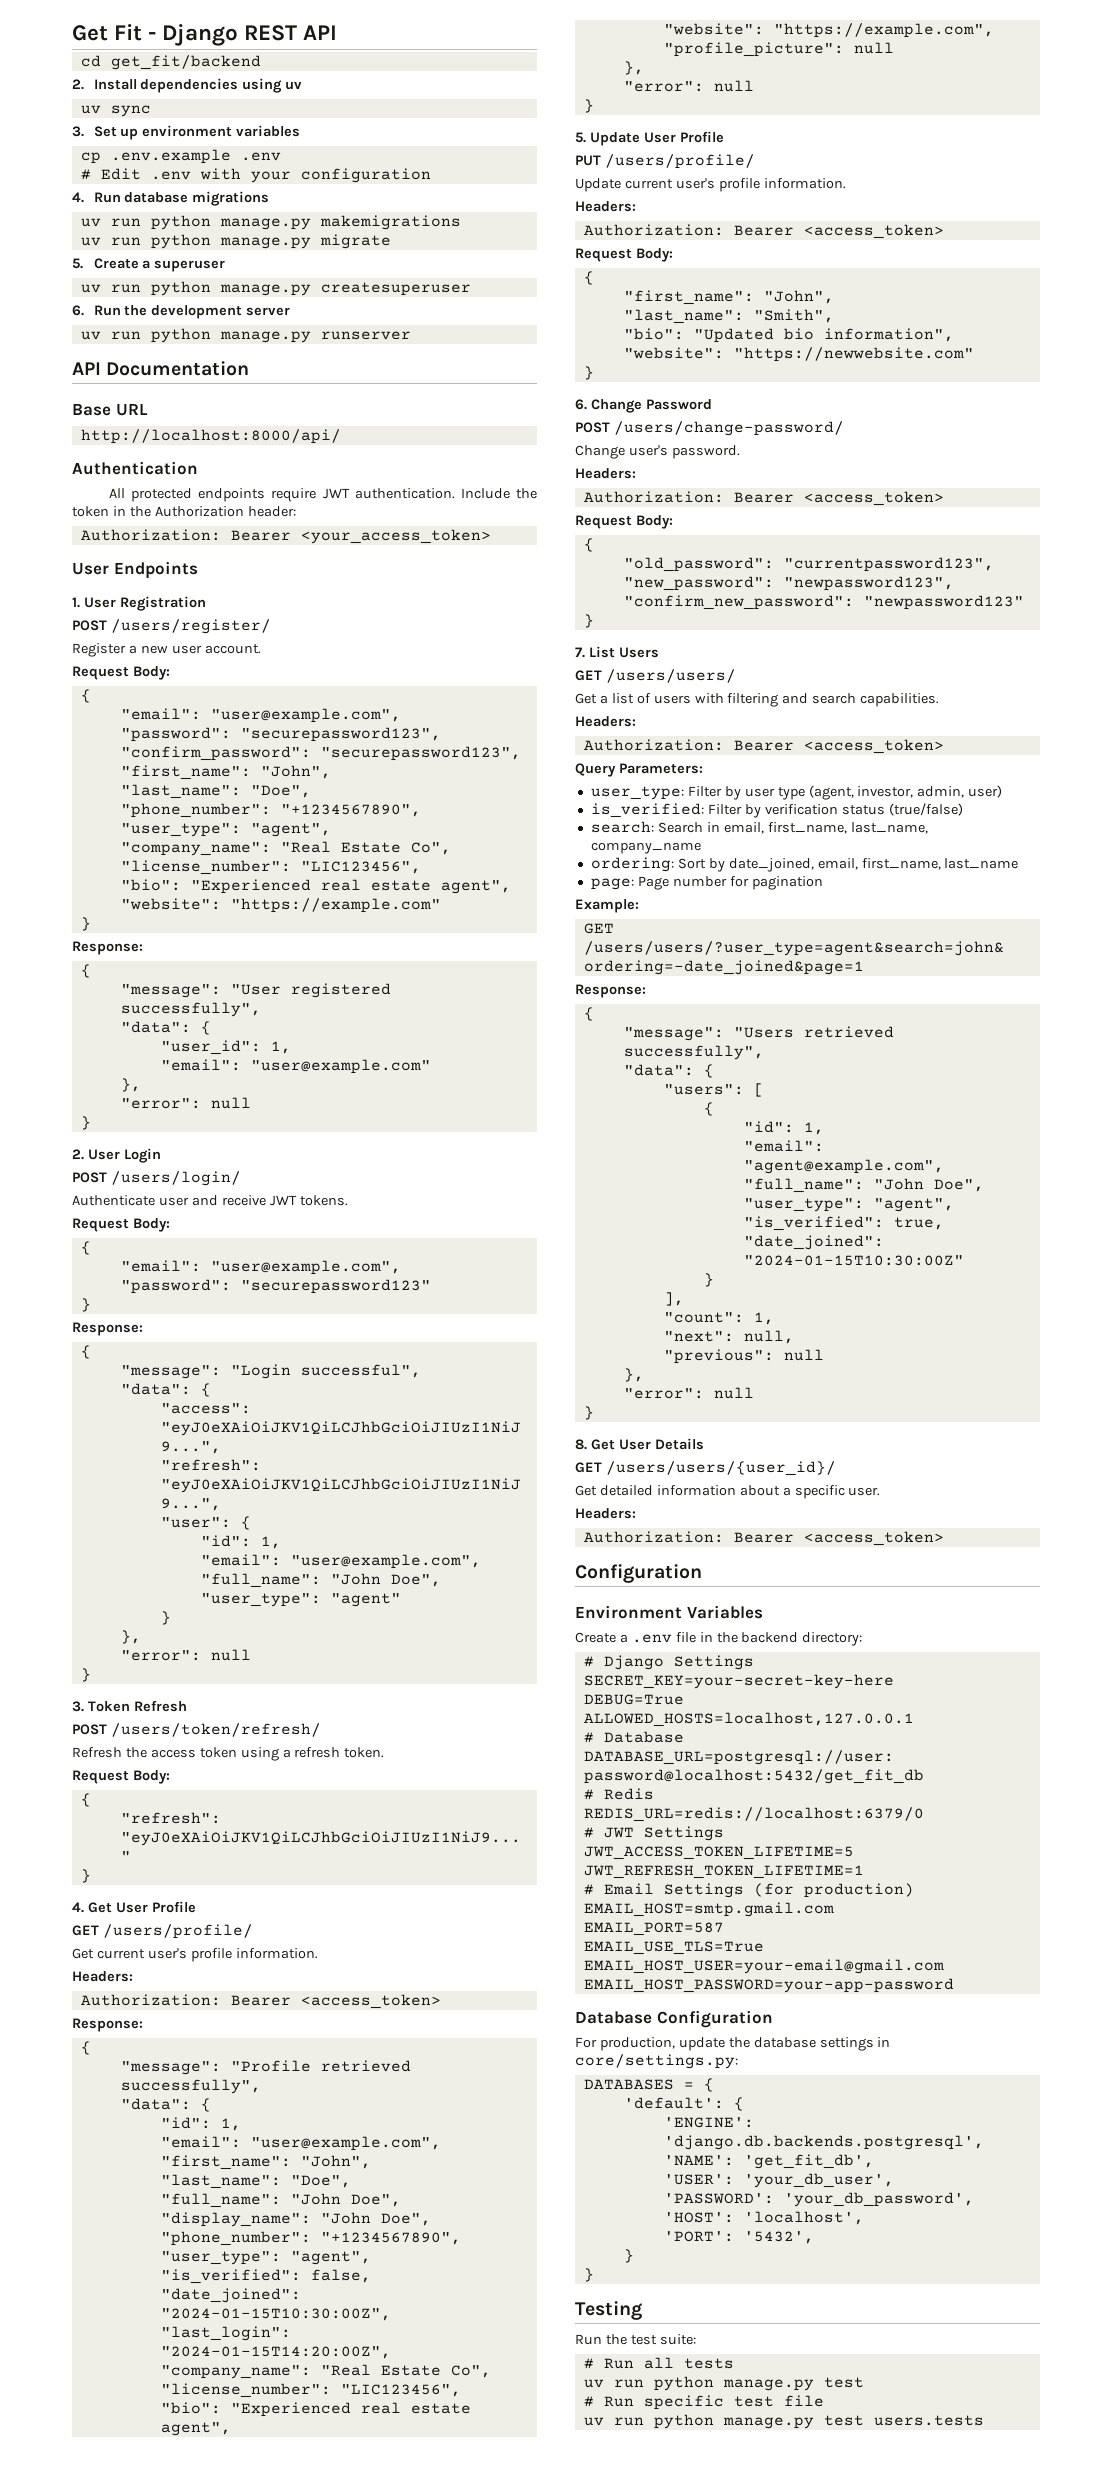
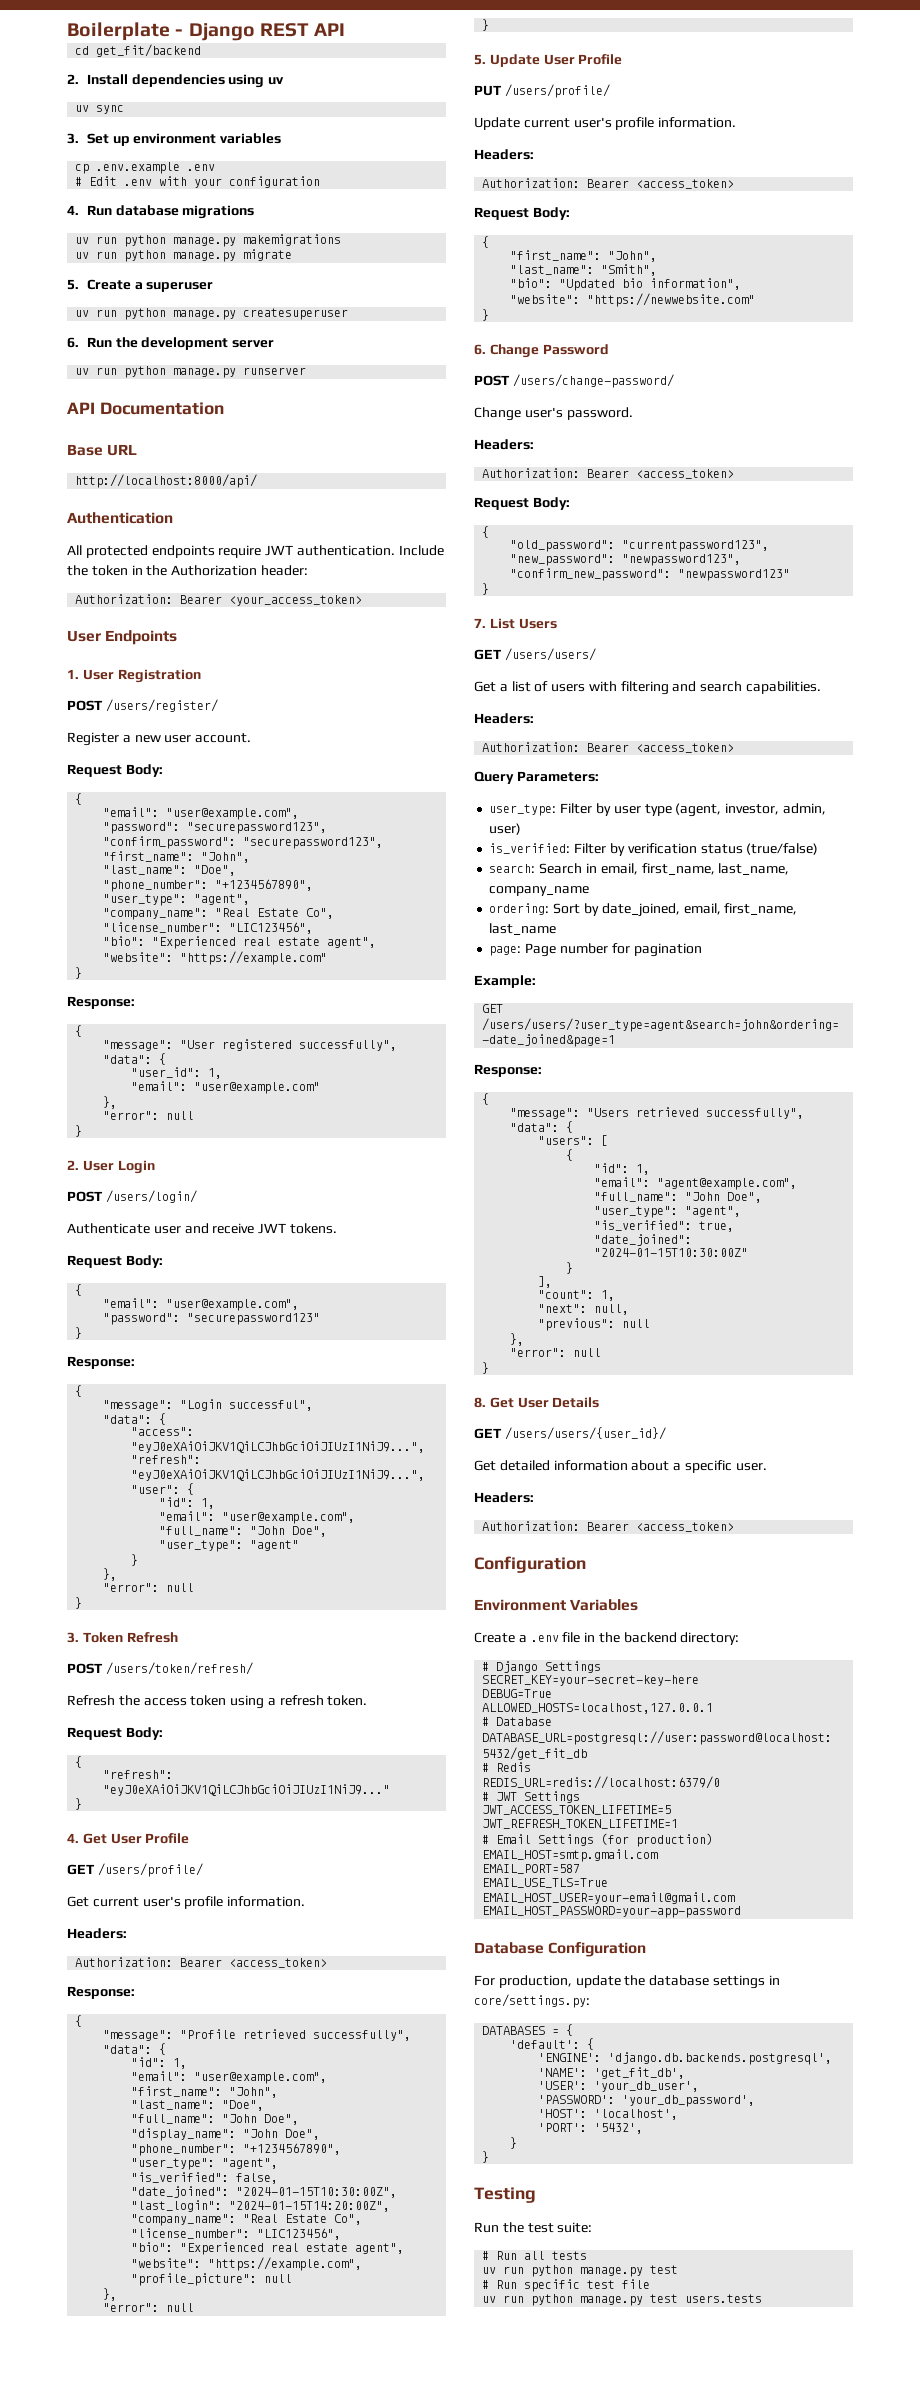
[72,24,143,41] Get Fit -> [67,22,170,41] Boilerplate

